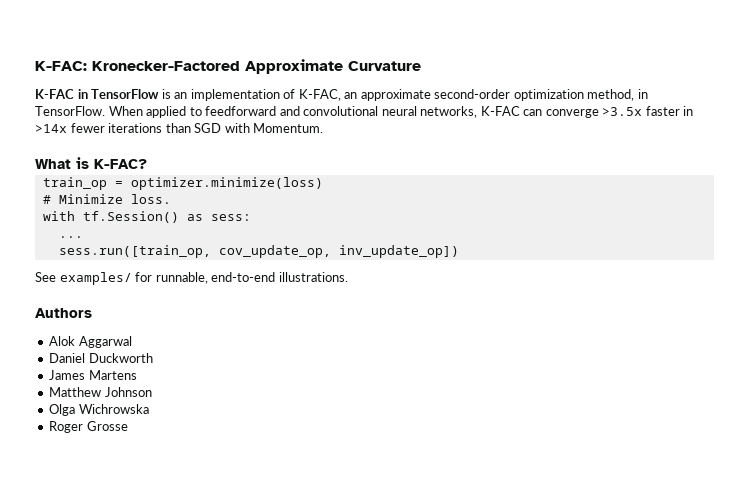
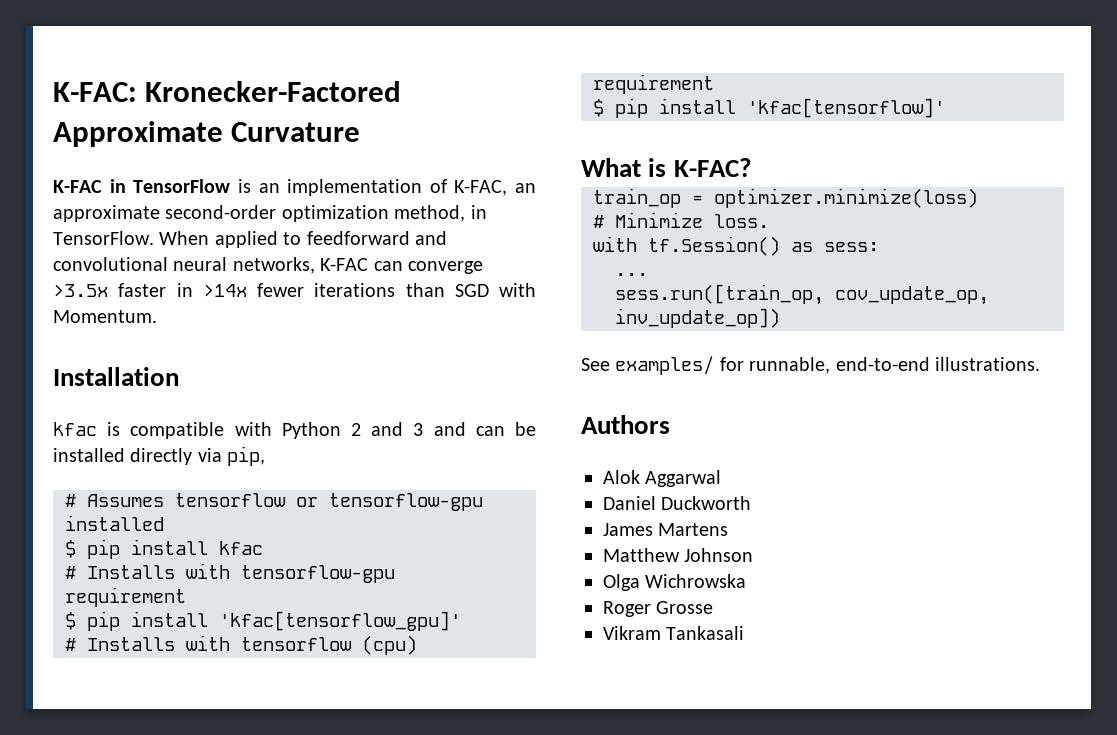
(324, 128) none -> [53,367,179,386] [53,422,536,439] [53,446,266,466] [65,493,483,511] [65,515,164,531] [65,539,263,559] [65,563,395,583] [65,587,186,607] [65,611,461,631] [65,635,417,655] [593,74,714,94] [593,98,945,118] // Installation // kfac is compatible with Python 2 and 3 and can be installed directly via pip, // # Assumes tensorflow or tensorflow-gpu installed // $ pip install kfac // # Installs with tensorflow-gpu requirement // $ pip install 'kfac[tensorflow_gpu]' // # Installs with tensorflow (cpu) requirement // $ pip install 'kfac[tensorflow]'
(128, 426) none -> [603,626,745,640] // Vikram Tankasali

